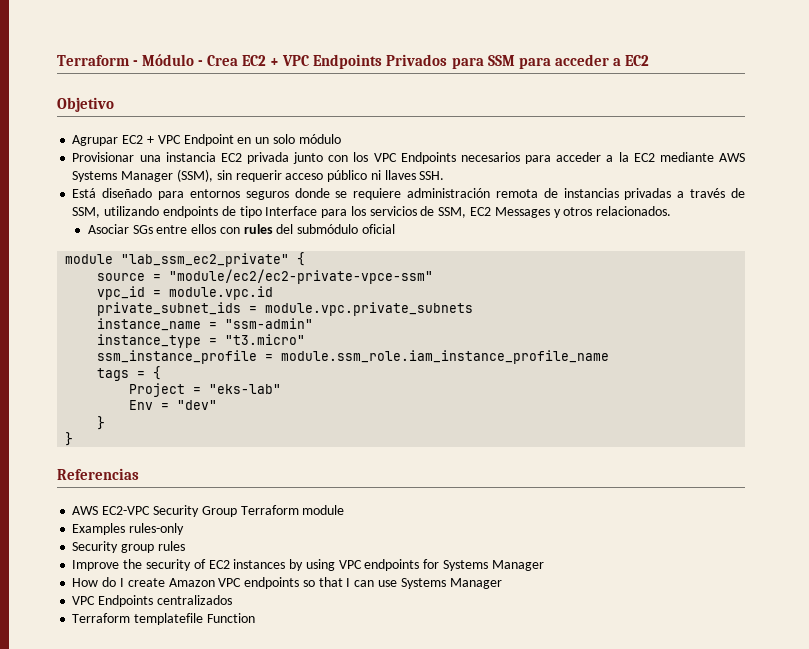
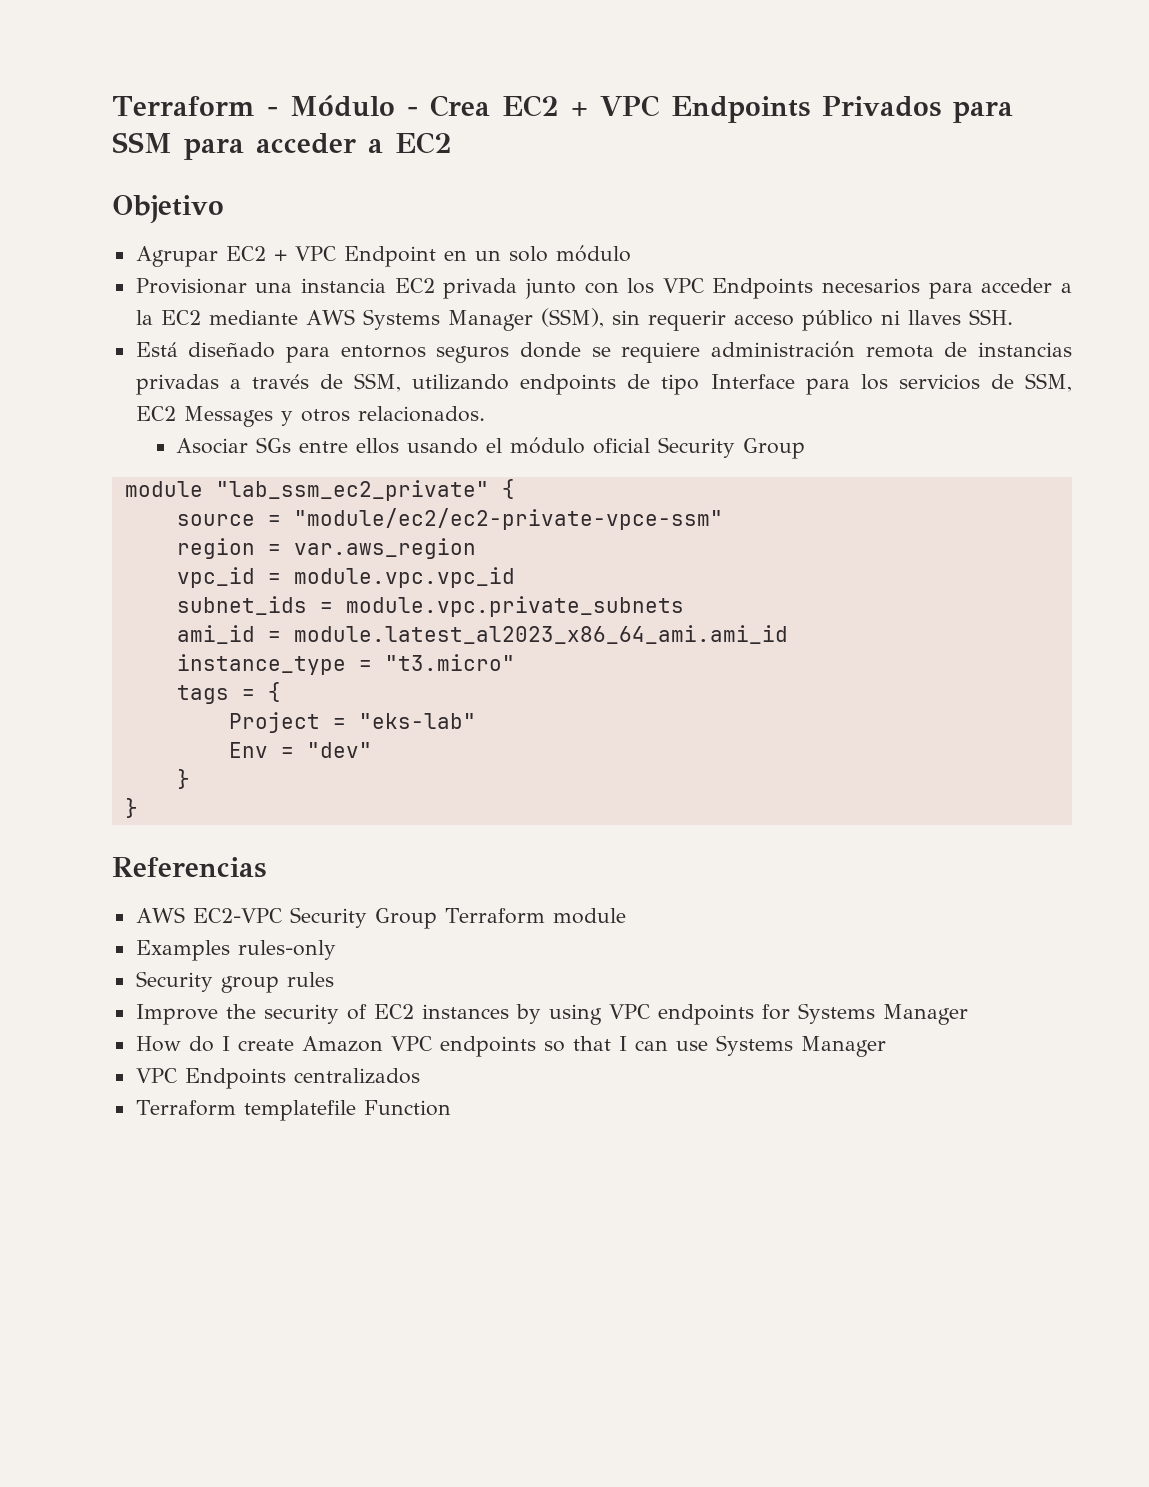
[219,224,359,234] con rules del submódulo -> [406,437,585,454] usando el módulo
(396, 229) none -> [657,437,805,459] Security Group
(434, 276) none -> [176,538,476,559] // region = var.aws_region
[169,286,274,300] [97,302,242,316] module.vpc.id // private_subnet_ids -> [293,567,515,588] [176,596,307,615] module.vpc.vpc_id // subnet_ids
[97,318,314,331] instance_name = "ssm-admin" -> [176,625,788,644] ami_id = module.latest_al2023_x86_64_ami.ami_id
[97,350,610,364] // ssm_instance_profile = module.ssm_role.iam_instance_profile_name -> (515, 662) none

